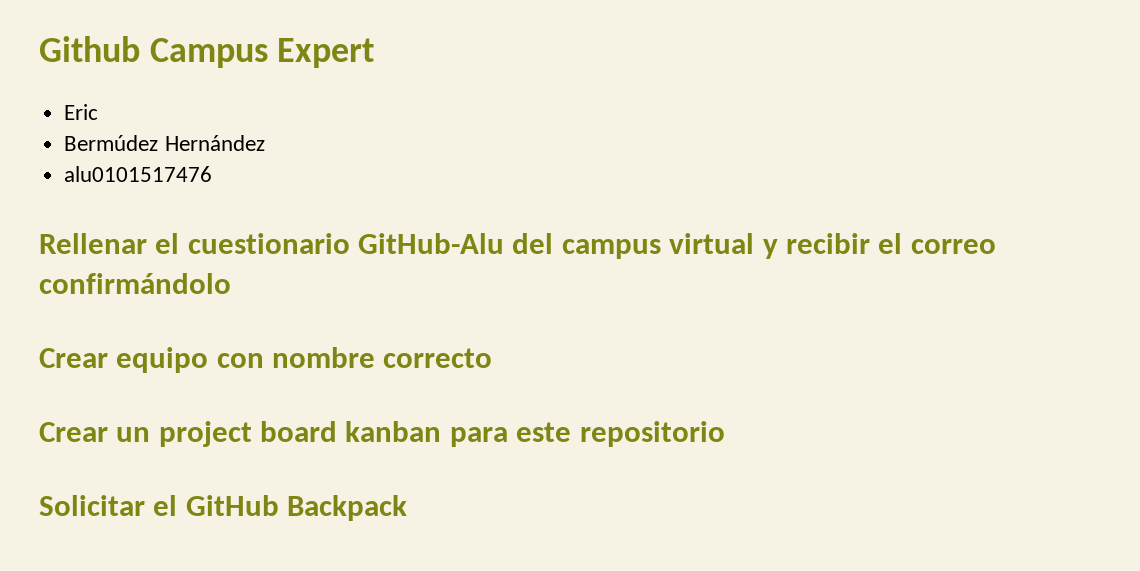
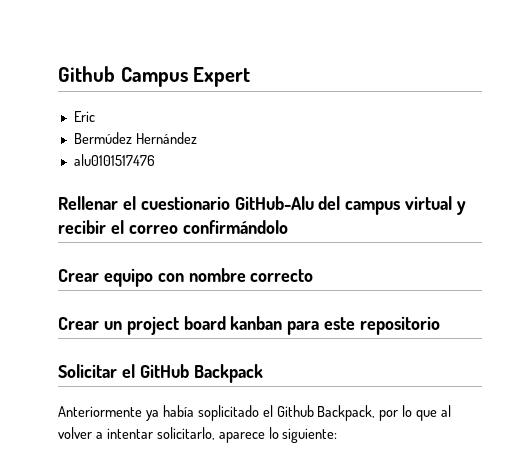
(408, 508) none -> [58,405,452,421] [58,427,338,443] // Anteriormente ya había soplicitado el Github Backpack, por lo que al volver a intentar solicitarlo, aparece lo siguiente:

